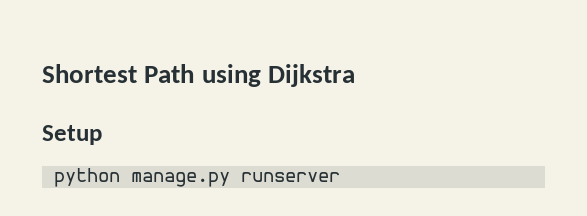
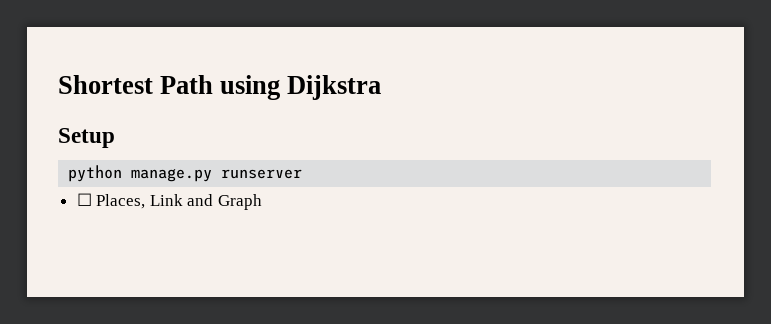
(341, 177) none -> [76,193,263,210] // ☐ Places, Link and Graph

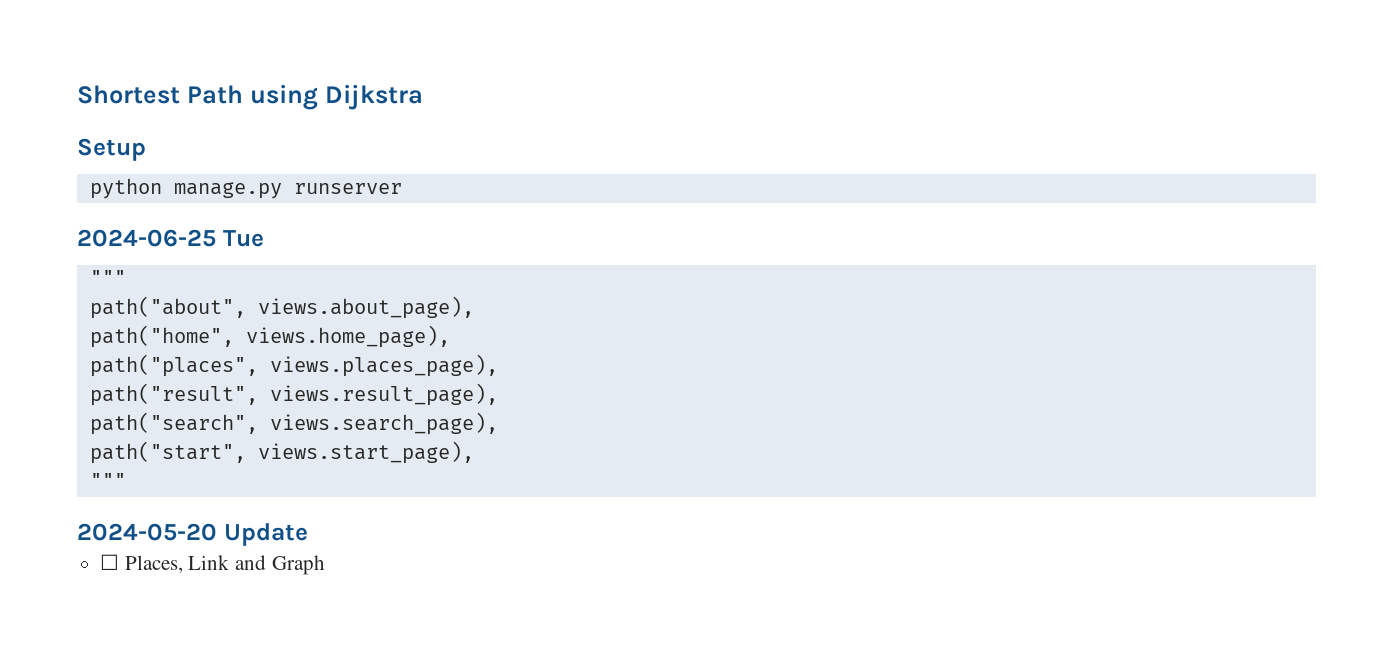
(303, 174) none -> [77,229,264,247] [89,270,126,285] [89,296,474,319] [89,325,450,348] [89,354,498,377] [89,383,498,406] [89,412,498,435] [89,441,474,464] [89,473,126,488] [77,523,308,546] // 2024-06-25 Tue // """ // path("about", views.about_page), // path("home", views.home_page), // path("places", views.places_page), // path("result", views.result_page), // path("search", views.search_page), // path("start", views.start_page), // """ // 2024-05-20 Update

